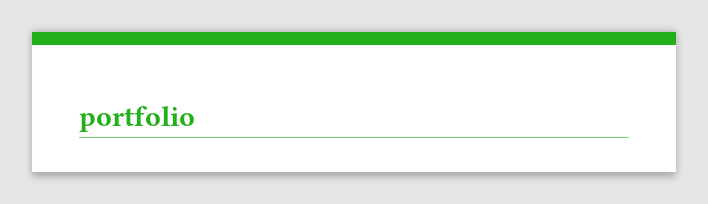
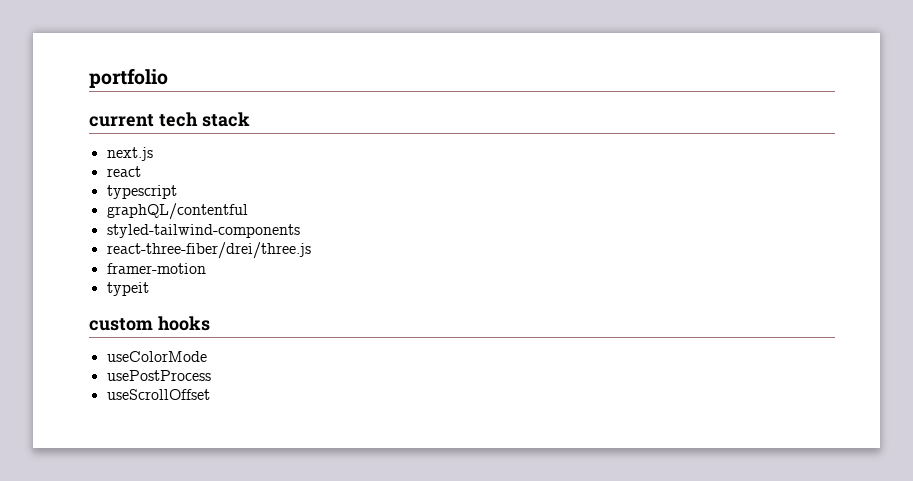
(195, 119) none -> [89,112,250,127] [106,147,153,161] [106,166,141,177] [106,185,177,199] [106,203,248,220] [106,224,300,238] [106,242,311,259] [106,263,206,274] [106,282,149,296] [89,316,210,331] [106,351,207,362] [106,370,211,381] [106,389,210,400] // current tech stack // next.js // react // typescript // graphQL/contentful // styled-tailwind-components // react-three-fiber/drei/three.js // framer-motion // typeit // custom hooks // useColorMode // usePostProcess // useScrollOffset

